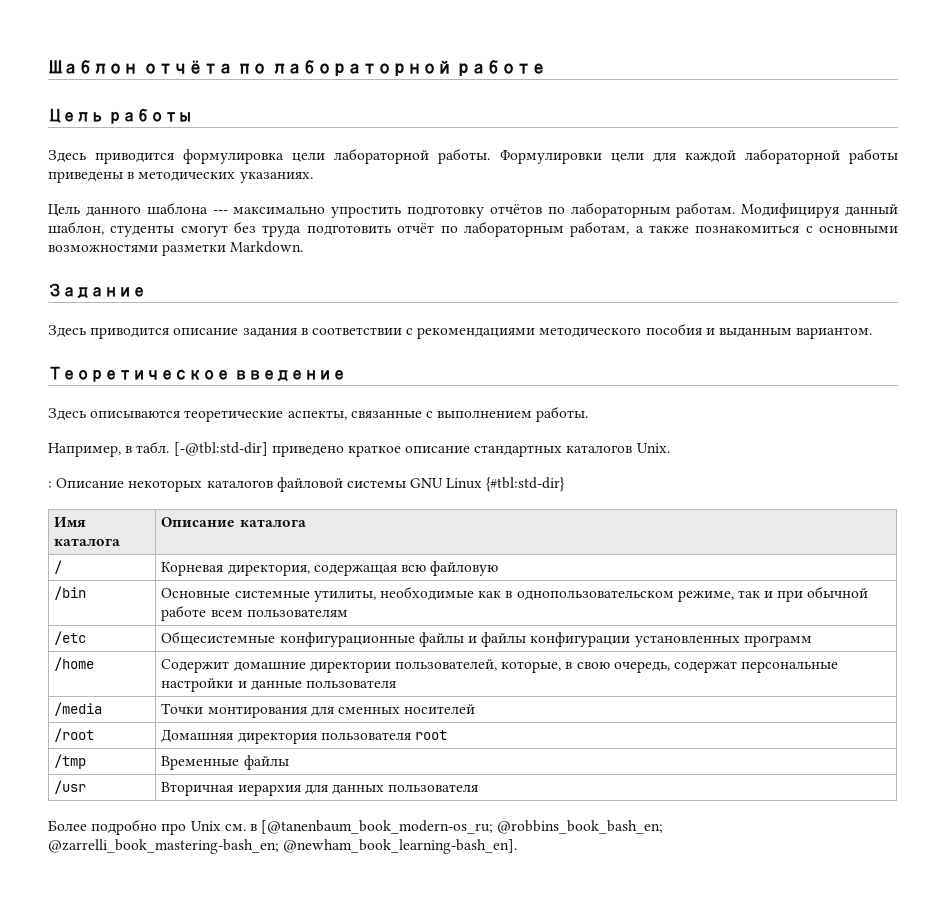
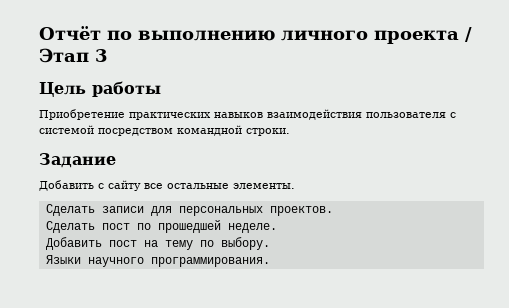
[48,60,547,76] [48,108,193,124] [48,148,899,164] [48,171,313,183] [48,202,899,218] [48,221,899,237] [48,241,304,256] [48,283,146,299] [48,323,873,339] [48,366,347,382] [48,406,589,422] [48,441,670,457] [48,477,566,492] [54,517,87,527] [54,538,121,546] [161,517,306,527] [54,560,63,574] [161,561,499,576] [54,586,87,600] [161,586,869,602] [161,605,348,621] [54,631,87,645] [161,631,812,647] [54,657,95,671] [161,659,839,673] [161,678,396,692] [54,702,103,716] [161,703,476,718] [54,728,95,742] [161,729,447,744] [54,754,87,769] [161,755,289,770] [54,780,87,794] [161,782,479,796] [48,819,664,835] [48,839,518,854] Шаблон отчёта по лабораторной работе // Цель работы // Здесь приводится формулировка цели лабораторной работы. Формулировки цели для каждой лабораторной работы приведены в методических указаниях. // Цель данного шаблона --- максимально упростить подготовку отчётов по лабораторным работам. Модифицируя данный шаблон, студенты смогут без труда подготовить отчёт по лабораторным работам, а также познакомиться с основными возможностями разметки Markdown. // Задание // Здесь приводится описание задания в соответствии с рекомендациями методического пособия и выданным вариантом. // Теоретическое введение // Здесь описываются теоретические аспекты, связанные с выполнением работы. // Например, в табл. [-@tbl:std-dir] приведено краткое описание стандартных каталогов Unix. // : Описание некоторых каталогов файловой системы GNU Linux {#tbl:std-dir} // Имя каталога | Описание каталога // / | Корневая директория, содержащая всю файловую // /bin | Основные системные утилиты, необходимые как в однопользовательском режиме, так и при обычной работе всем пользователям // /etc | Общесистемные конфигурационные файлы и файлы конфигурации установленных программ // /home | Содержит домашние директории пользователей, которые, в свою очередь, содержат персональные настройки и данные пользователя // /media | Точки монтирования для сменных носителей // /root | Домашняя директория пользователя root // /tmp | Временные файлы // /usr | Вторичная иерархия для данных пользователя // Более подробно про Unix см. в [@tanenbaum_book_modern-os_ru; @robbins_book_bash_en; @zarrelli_book_mastering-bash_en; @newham_book_learning-bash_en]. -> [39,26,472,44] [39,48,108,63] [39,81,161,97] [39,109,456,120] [39,125,290,136] [39,153,116,168] [39,180,295,191] [45,204,333,216] [45,220,277,233] [45,237,270,250] [45,255,270,267] Отчёт по выполнению личного проекта / Этап 3 // Цель работы // Приобретение практических навыков взаимодействия пользователя с системой посредством командной строки. // Задание // Добавить с сайту все остальные элементы. // Сделать записи для персональных проектов. // Сделать пост по прошедшей неделе. // Добавить пост на тему по выбору. // Языки научного программирования.

